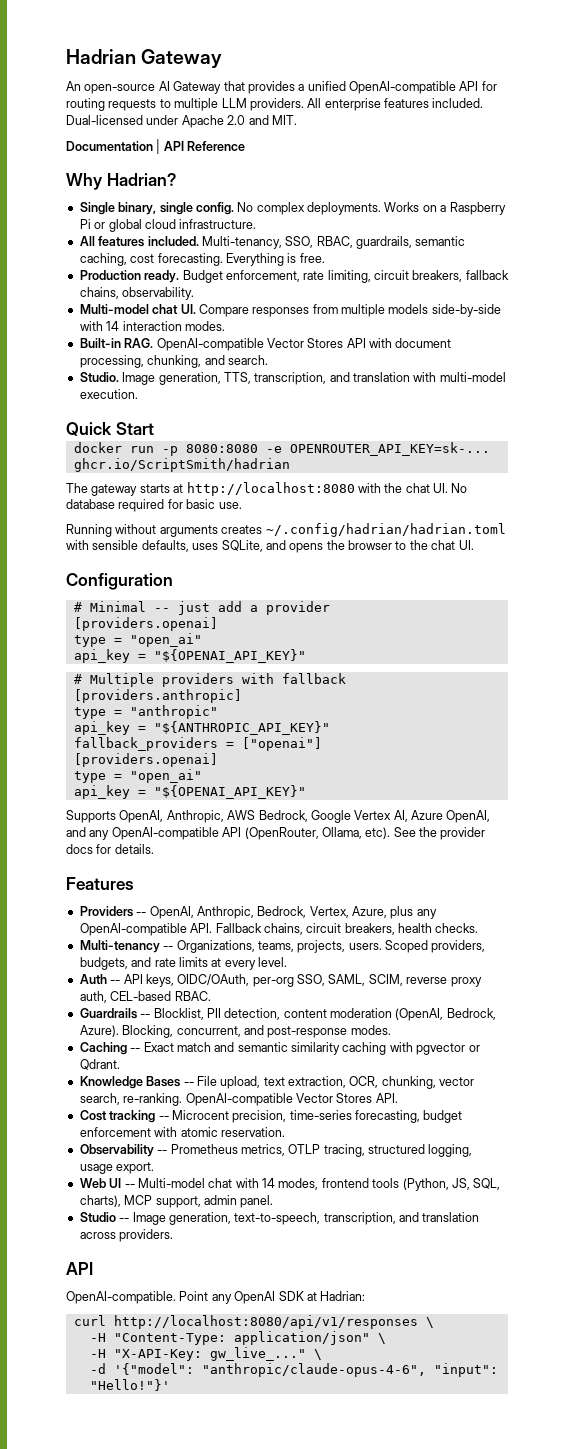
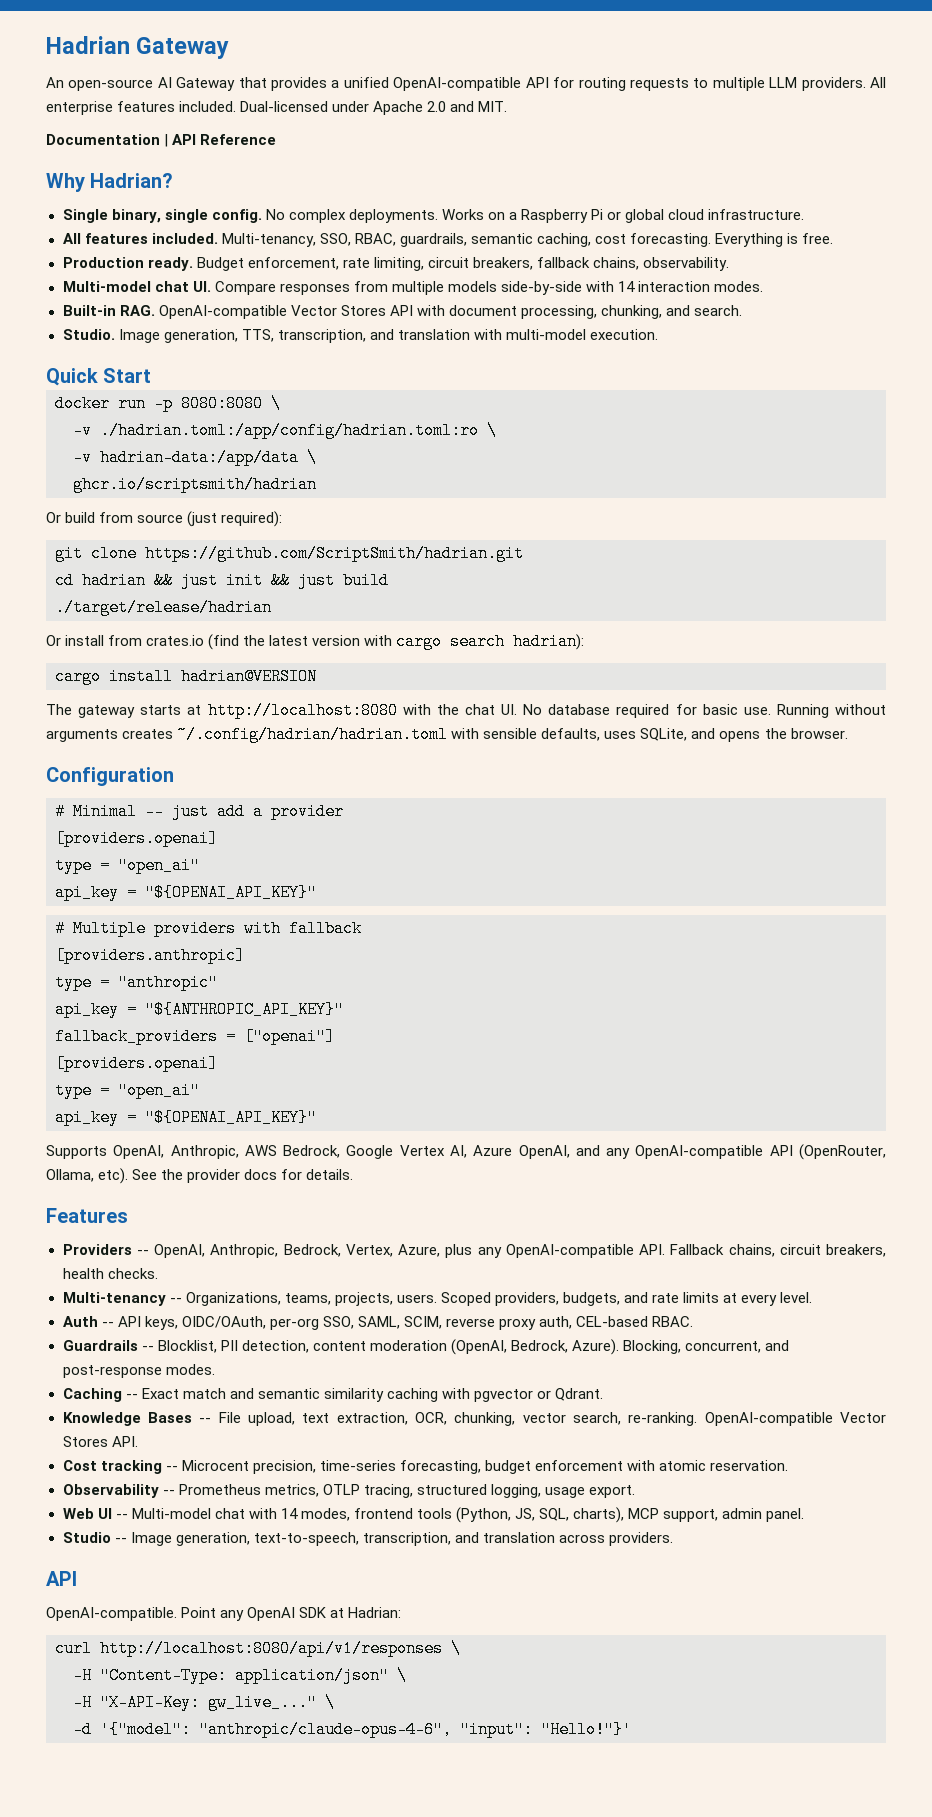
[265,442,490,456] [73,458,290,472] -e OPENROUTER_API_KEY=sk-... ghcr.io/ScriptSmith/hadrian -> [271,395,281,412] [73,422,497,439] [73,449,317,466] [73,476,317,493] [46,511,283,527] [55,545,524,562] [55,572,389,589] [55,599,272,616] [46,633,585,650] [55,668,317,685] \ // -v ./hadrian.toml:/app/config/hadrian.toml:ro \ // -v hadrian-data:/app/data \ // ghcr.io/scriptsmith/hadrian // Or build from source (just required): // git clone https://github.com/ScriptSmith/hadrian.git // cd hadrian && just init && just build // ./target/release/hadrian // Or install from crates.io (find the latest version with cargo search hadrian): // cargo install hadrian@VERSION
(242, 505) // -> (771, 711) none
[348,540,474,550] browser to the chat UI. -> [790,728,848,739] browser.

